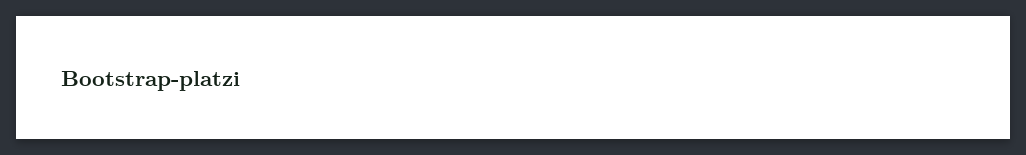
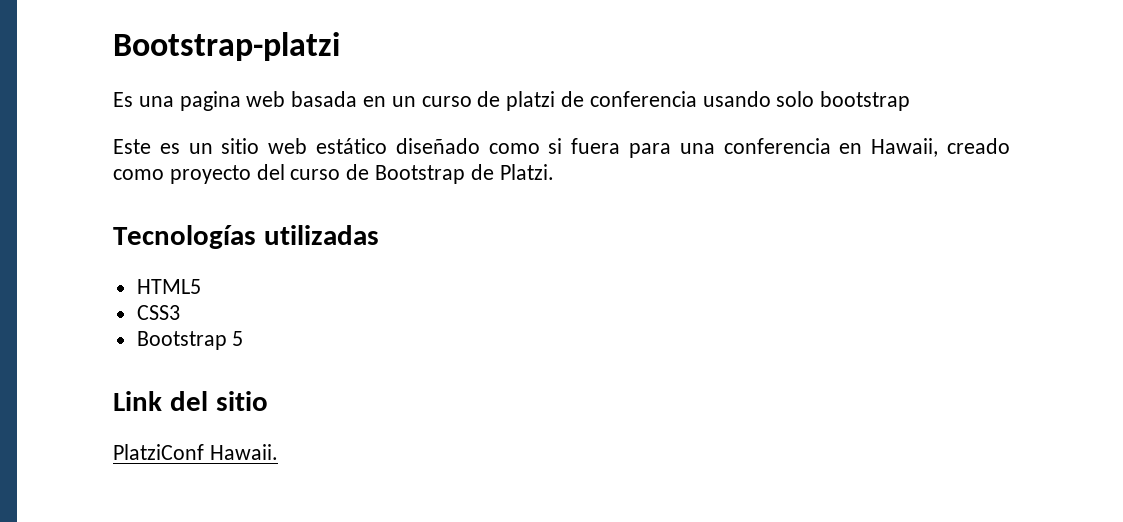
(240, 81) none -> [113,91,911,111] [113,138,1010,158] [113,164,554,184] [113,225,379,249] [136,279,201,294] [136,305,180,320] [136,331,244,350] [113,391,268,411] [113,444,278,460] // Es una pagina web basada en un curso de platzi de conferencia usando solo bootstrap // Este es un sitio web estático diseñado como si fuera para una conferencia en Hawaii, creado como proyecto del curso de Bootstrap de Platzi. // Tecnologías utilizadas // HTML5 // CSS3 // Bootstrap 5 // Link del sitio // PlatziConf Hawaii.

